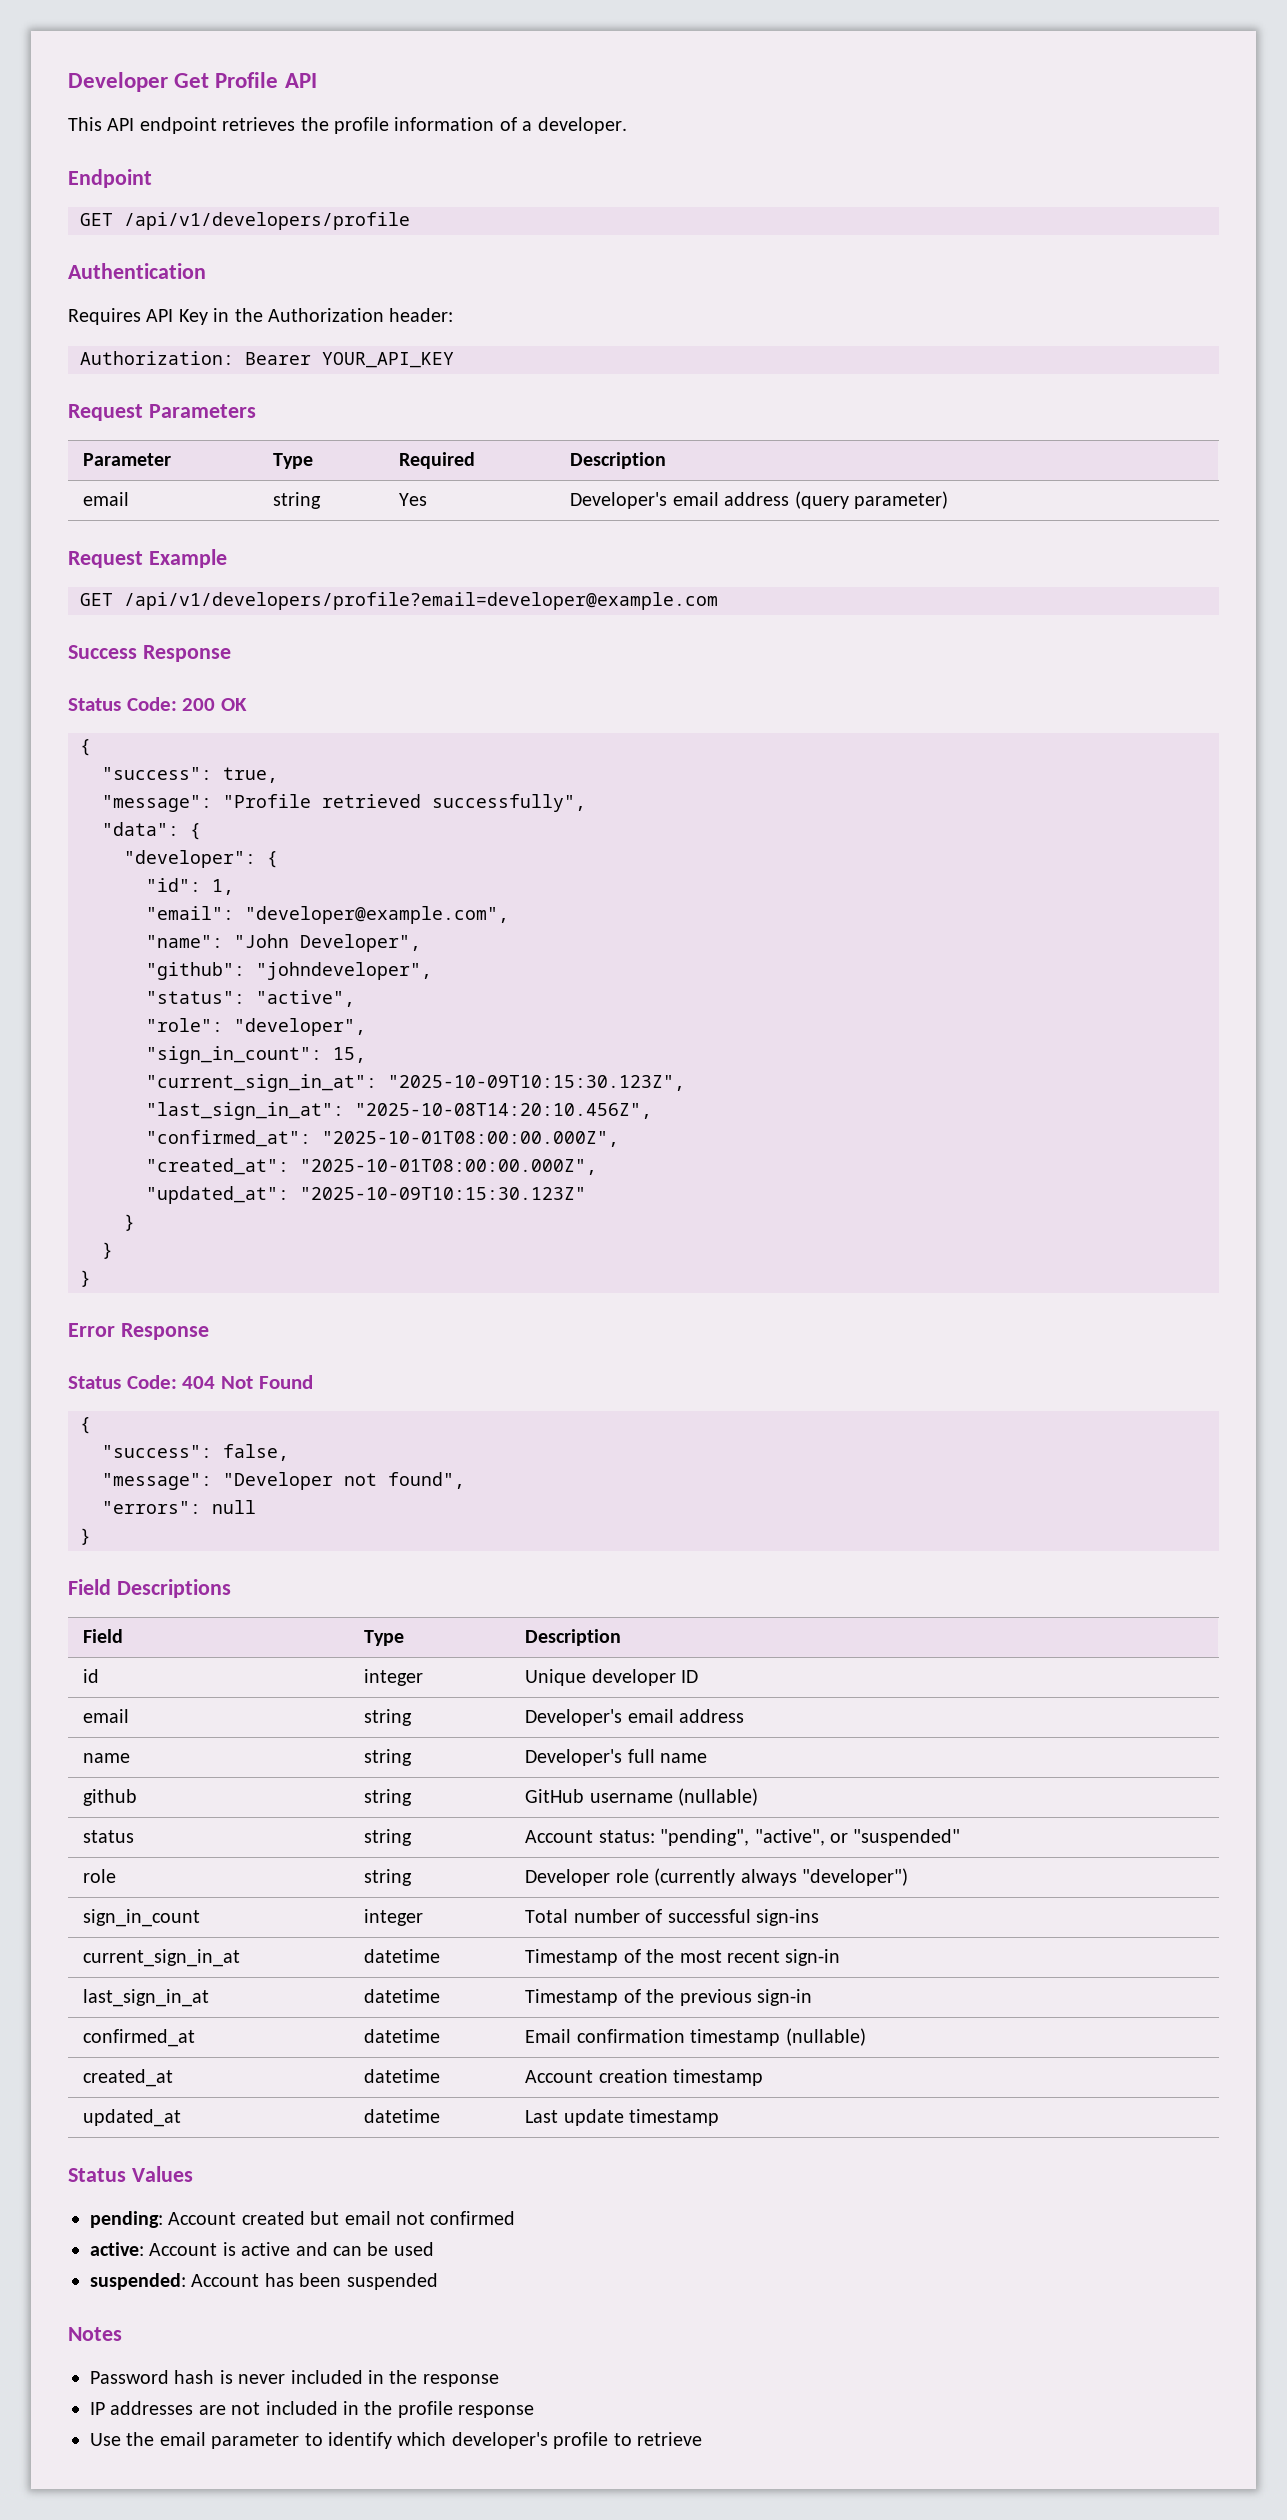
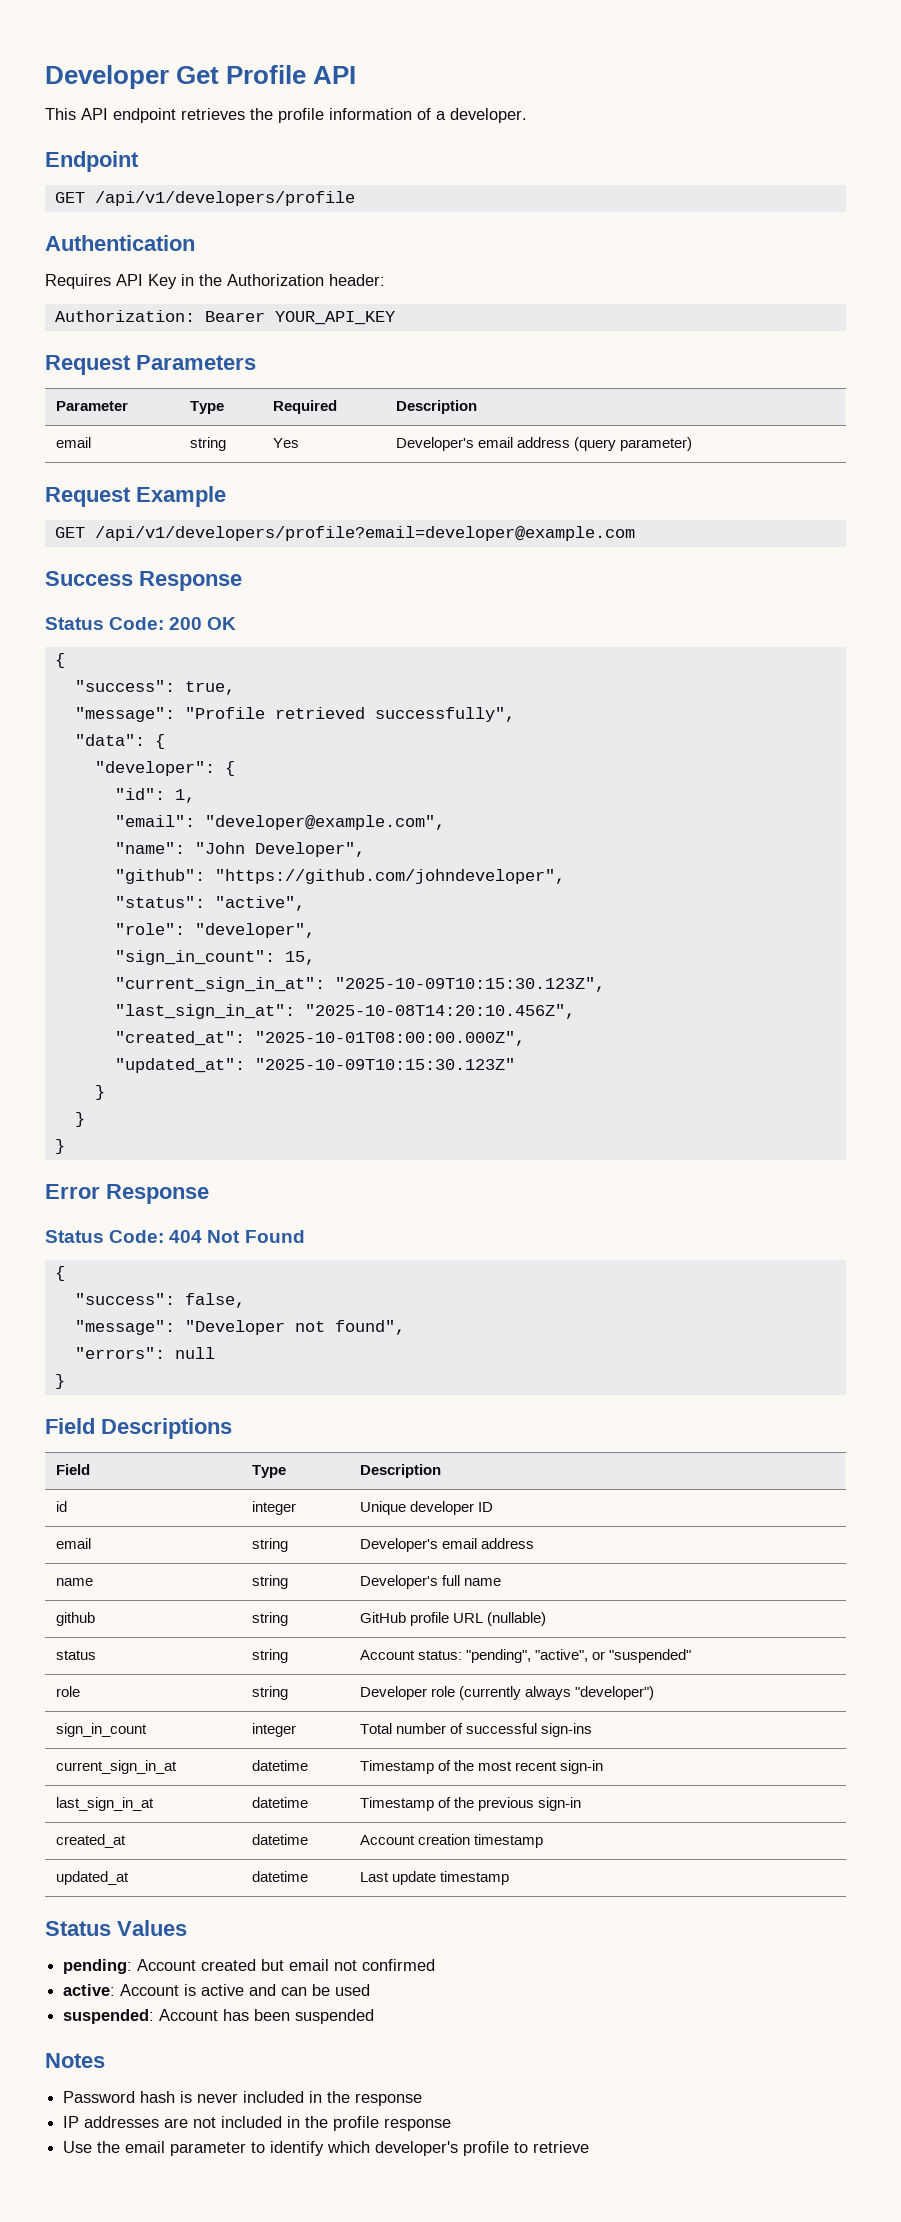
[256,962,432,980] "johndeveloper", -> [214,869,565,884] "https://github.com/johndeveloper",
[146,1130,619,1147] // "confirmed_at": "2025-10-01T08:00:00.000Z", -> (575, 1011) none
[589,1793,673,1803] username -> [409,1612,483,1626] profile URL
[83,2029,196,2047] [364,2029,441,2043] [525,2028,866,2046] // confirmed_at | datetime | Email confirmation timestamp (nullable) -> (582, 1804) none

